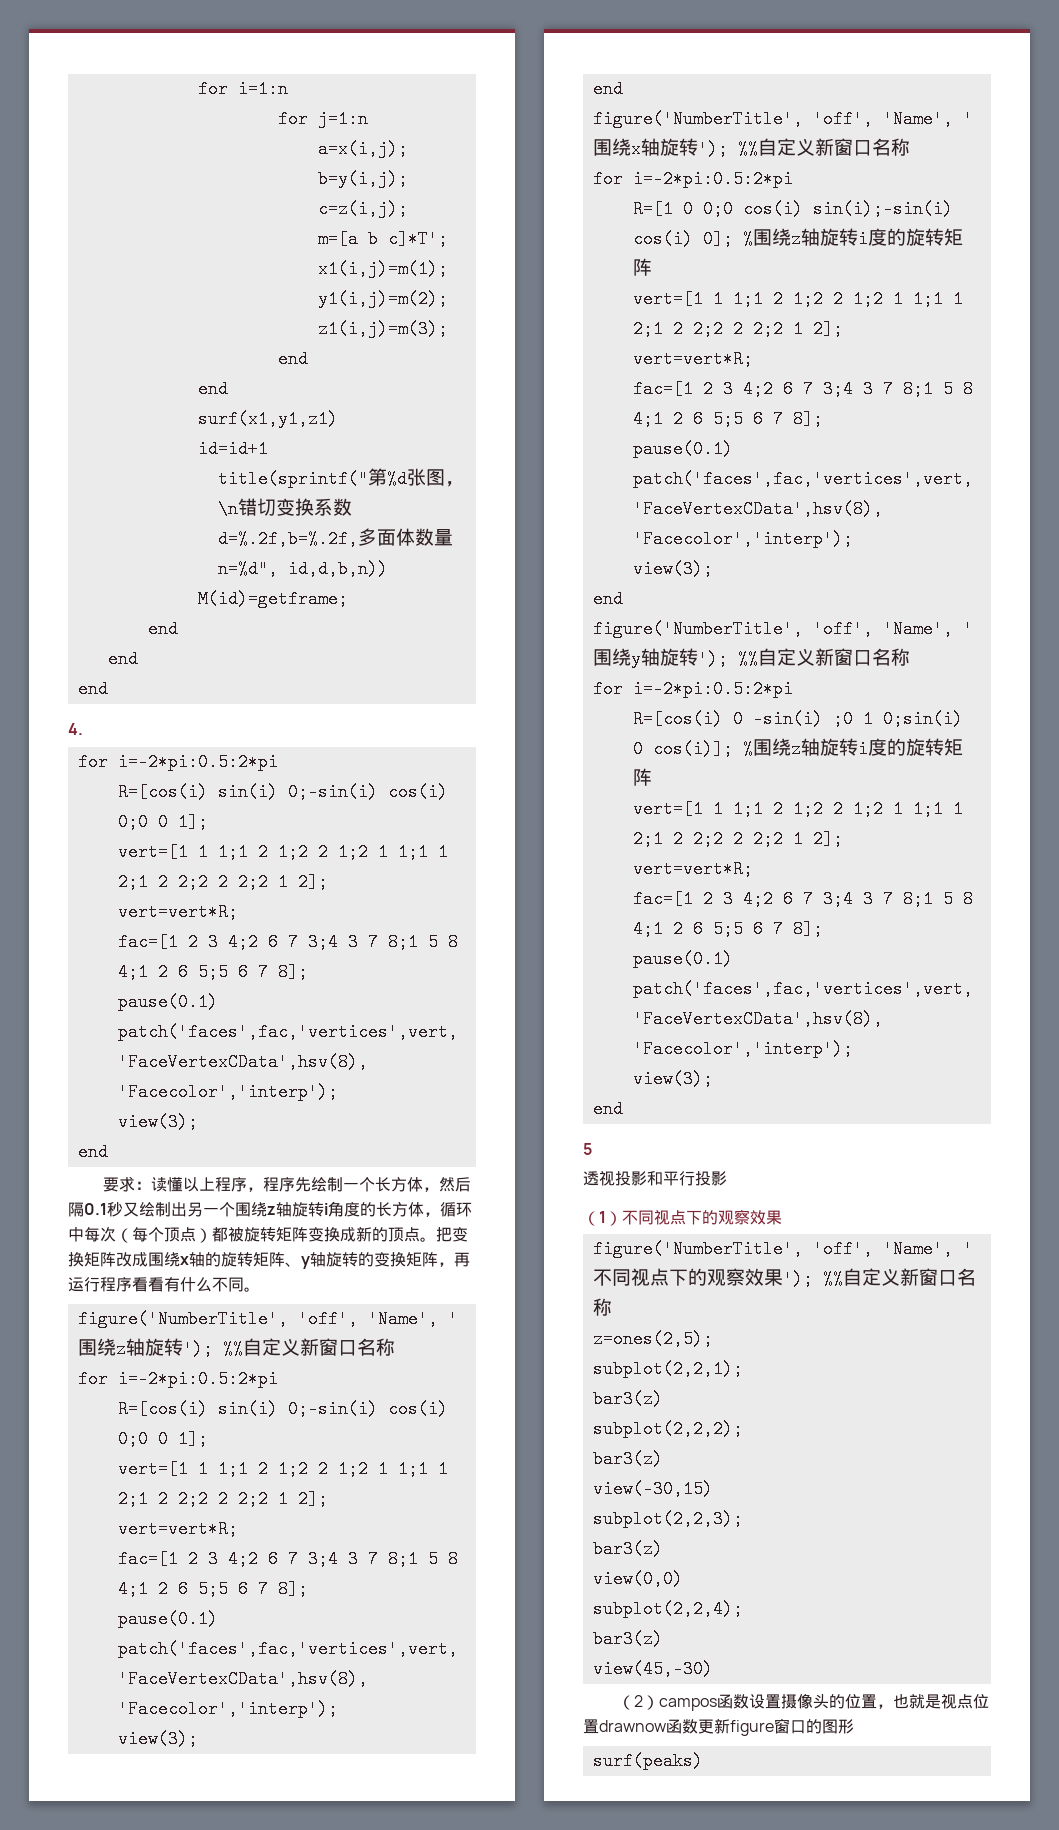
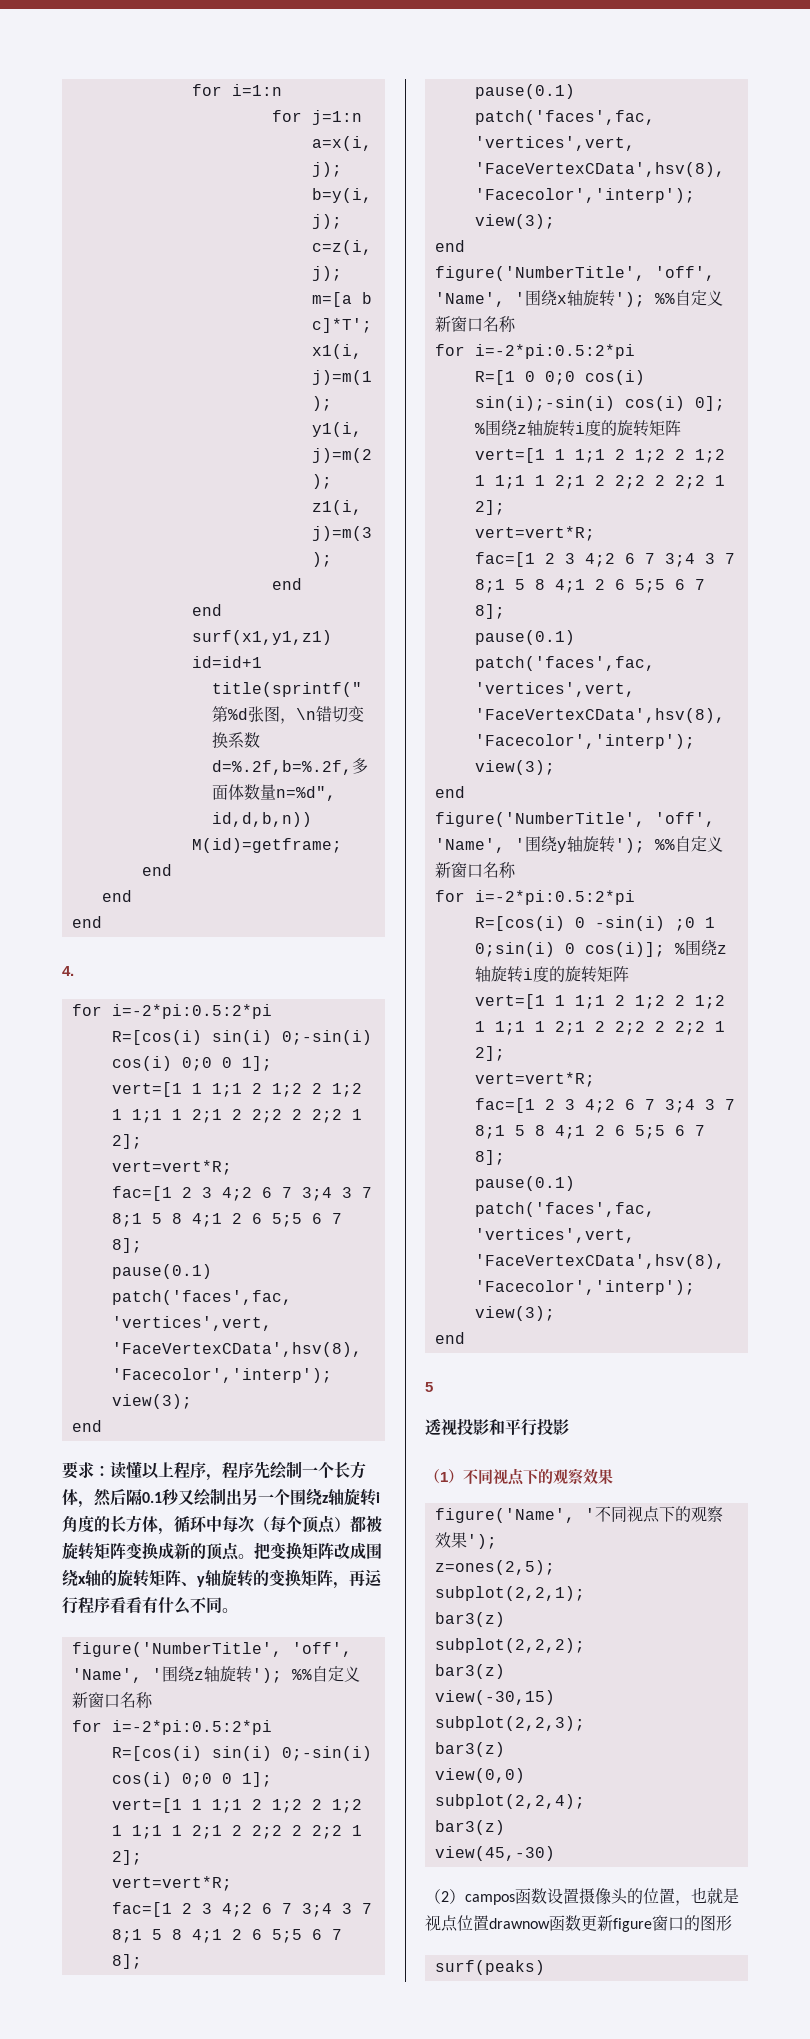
[592,1240,953,1258] figure('NumberTitle', 'off', 'Name', -> [434,1508,575,1523] figure('Name',
[822,1268,976,1288] [592,1298,612,1316] %%自定义新窗口名称 -> (497, 1541) none

